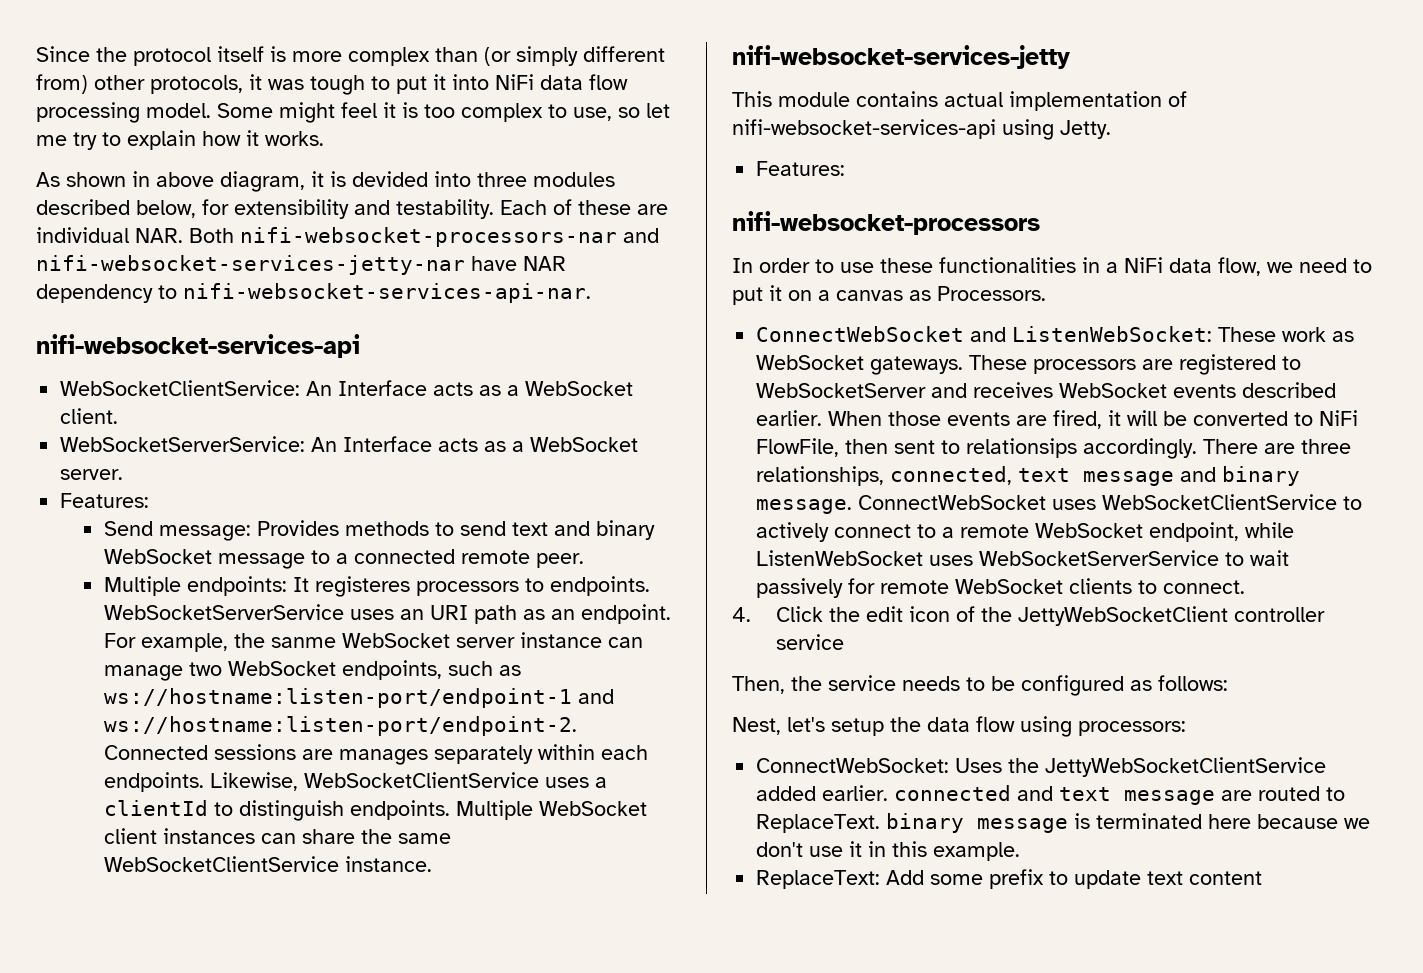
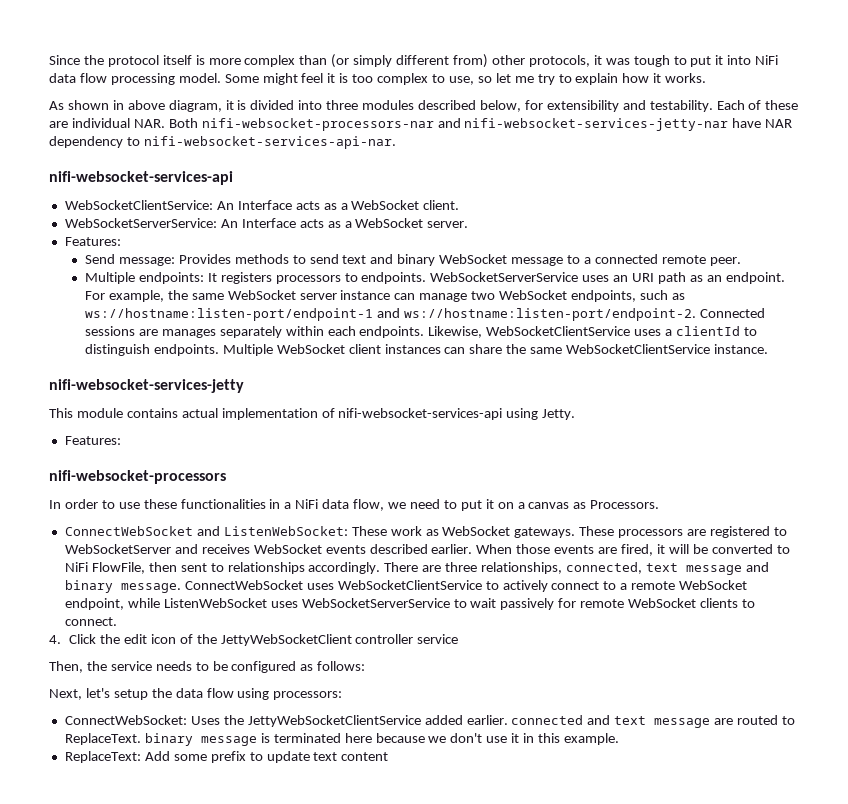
[352,171,428,187] devided -> [250,100,295,110] divided
[314,576,410,597] registeres -> [220,272,272,284] registers
[270,637,336,648] sanme -> [191,293,224,300] same
[966,438,1078,458] relationsips -> [227,562,305,574] relationships
[732,717,781,735] Nest, -> [49,689,82,700] Next,

